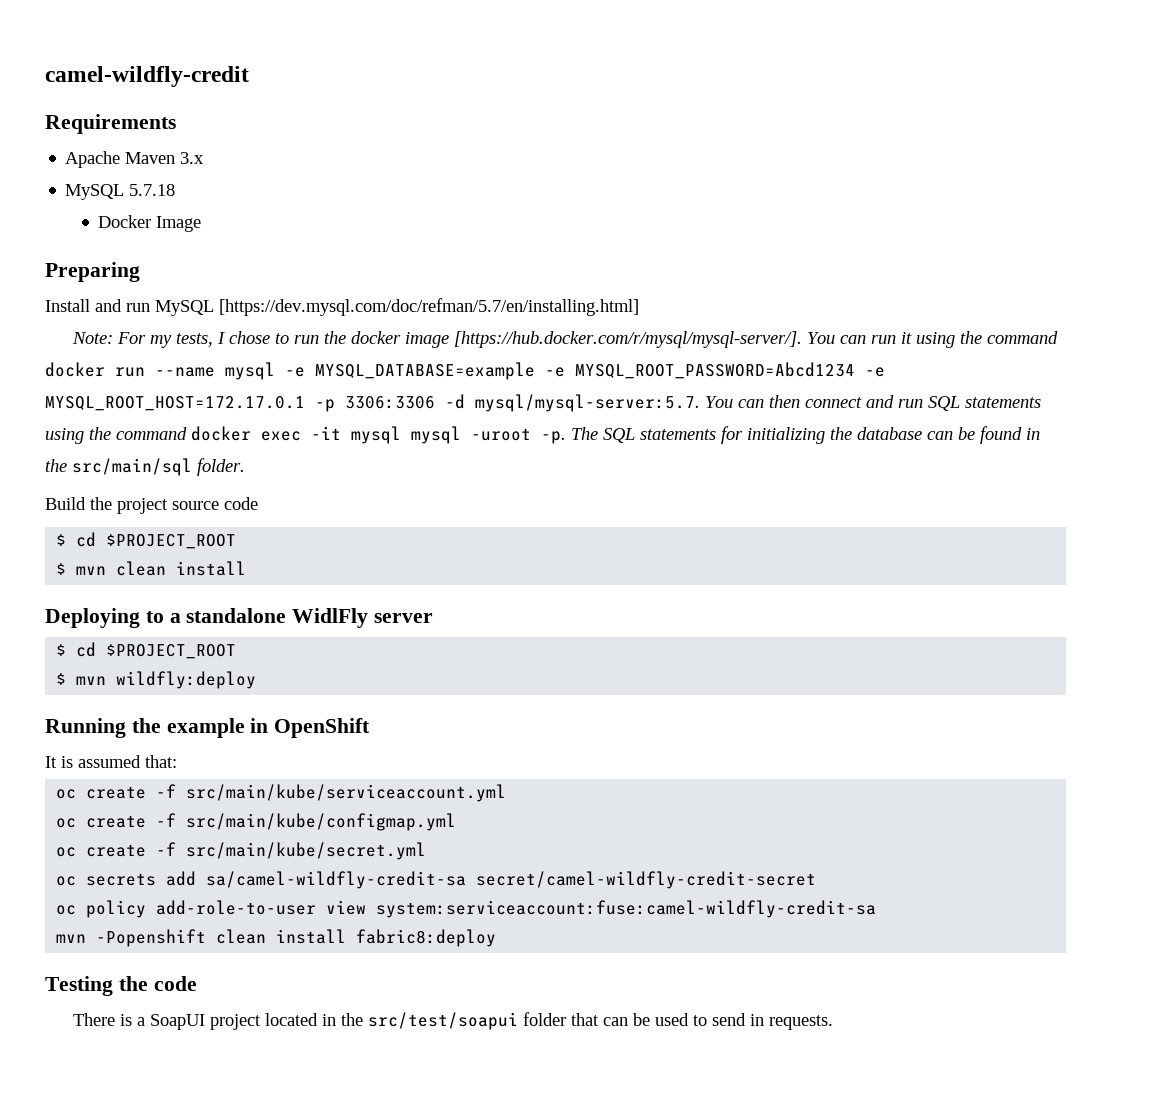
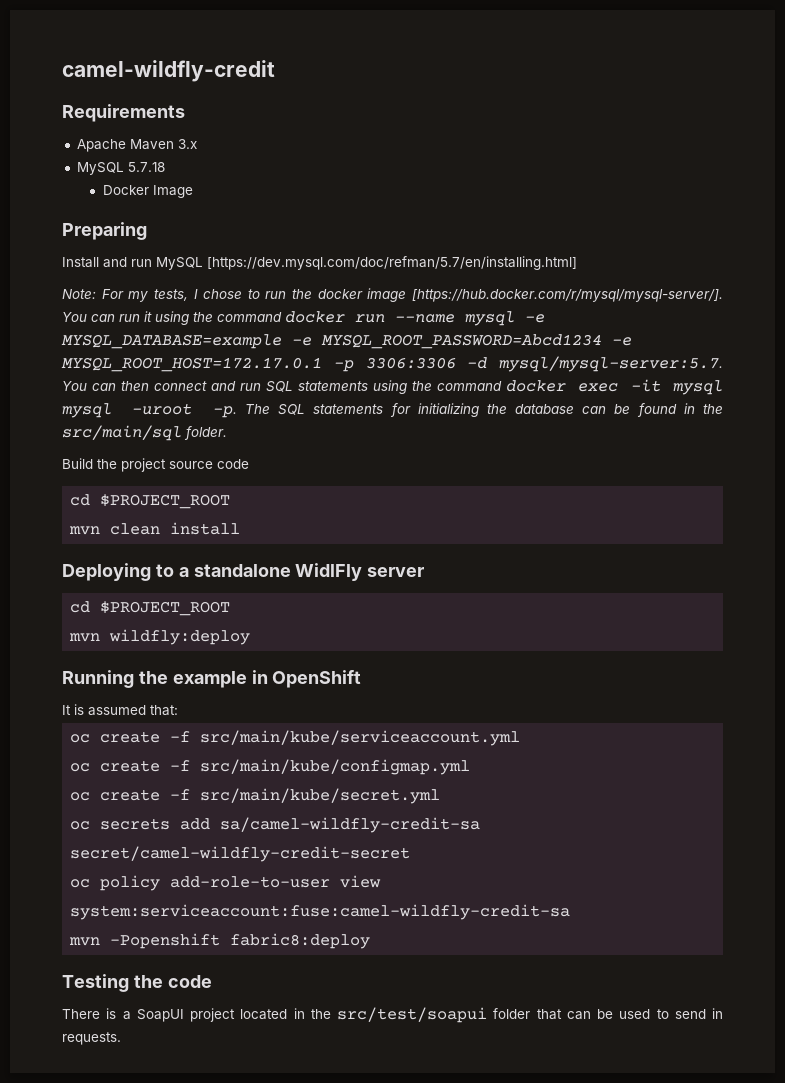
[56,532,237,549] [56,563,67,575] $ cd $PROJECT_ROOT // $ -> [70,494,231,509] cd $PROJECT_ROOT //
[56,642,237,659] [56,673,67,685] $ cd $PROJECT_ROOT // $ -> [70,601,231,616] cd $PROJECT_ROOT //
[216,929,347,944] clean install -> (221, 941) none

